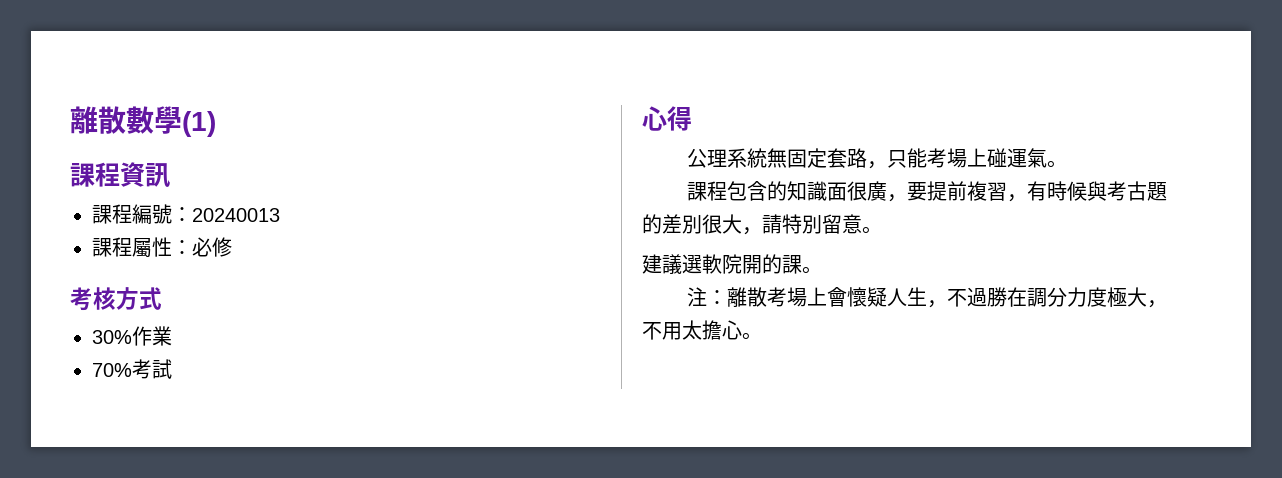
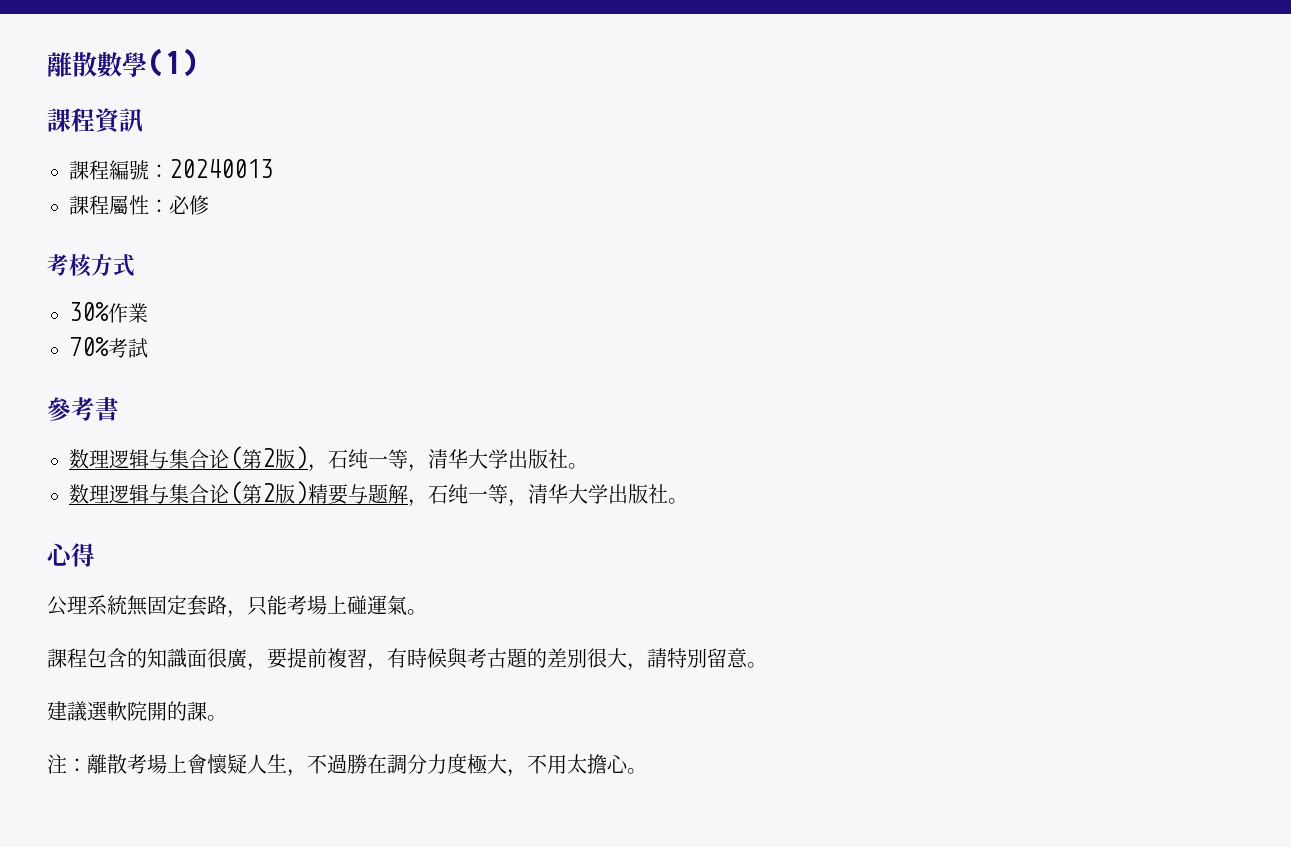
(172, 369) none -> [47,397,119,421] [69,446,588,472] [69,481,688,507] // 參考書 // 数理逻辑与集合论(第2版)，石纯一等，清华大学出版社。 // 数理逻辑与集合论(第2版)精要与题解，石纯一等，清华大学出版社。

